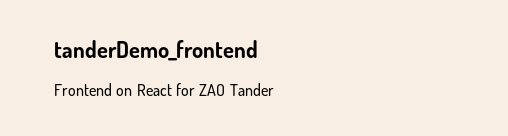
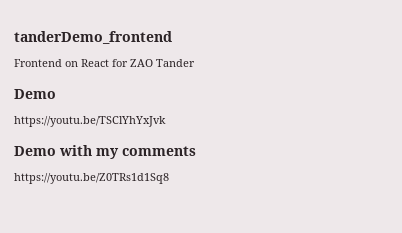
(274, 89) none -> [14,89,56,99] [14,116,166,127] [14,145,196,159] [14,173,169,184] // Demo // https://youtu.be/TSClYhYxJvk // Demo with my comments // https://youtu.be/Z0TRs1d1Sq8

